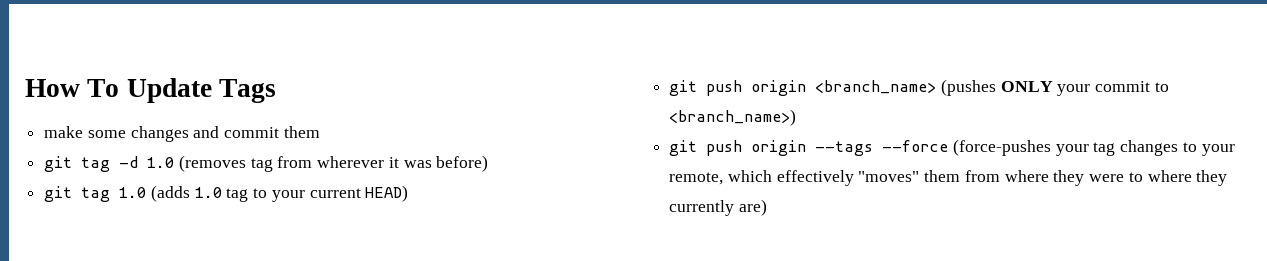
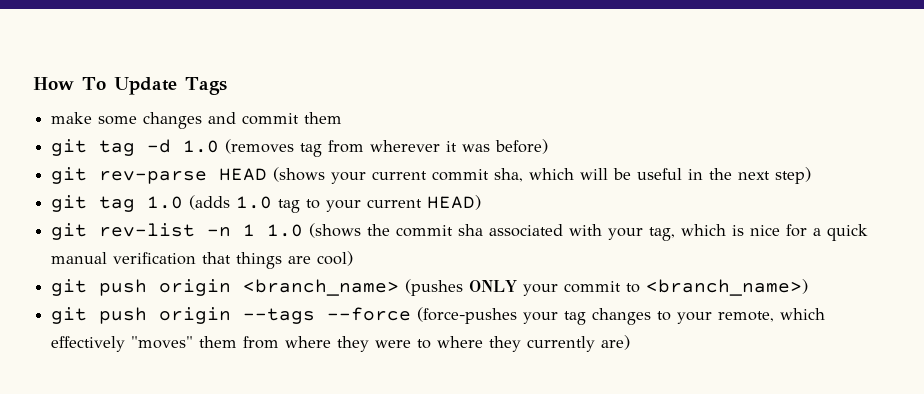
(489, 163) none -> [51,167,812,184] // git rev-parse HEAD (shows your current commit sha, which will be useful in the next step)
(409, 193) none -> [51,223,869,241] [51,251,354,269] // git rev-list -n 1 1.0 (shows the commit sha associated with your tag, which is nice for a quick manual verification that things are cool)

